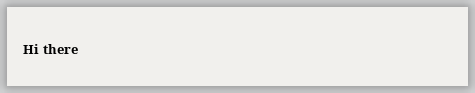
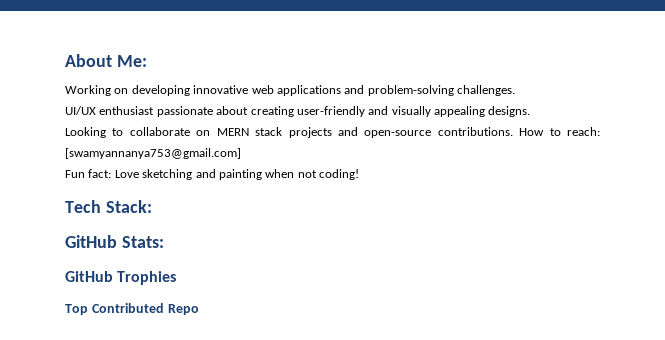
[23,44,78,54] Hi there -> [65,54,147,67] [65,85,515,96] [65,106,531,117] [65,127,601,138] [65,148,241,159] [65,169,359,180] [65,200,152,213] [65,235,164,248] [65,271,177,285] [65,303,199,315] About Me: // Working on developing innovative web applications and problem-solving challenges. // UI/UX enthusiast passionate about creating user-friendly and visually appealing designs. // Looking to collaborate on MERN stack projects and open-source contributions. How to reach: [swamyannanya753@gmail.com] // Fun fact: Love sketching and painting when not coding! // Tech Stack: // GitHub Stats: // GitHub Trophies // Top Contributed Repo

